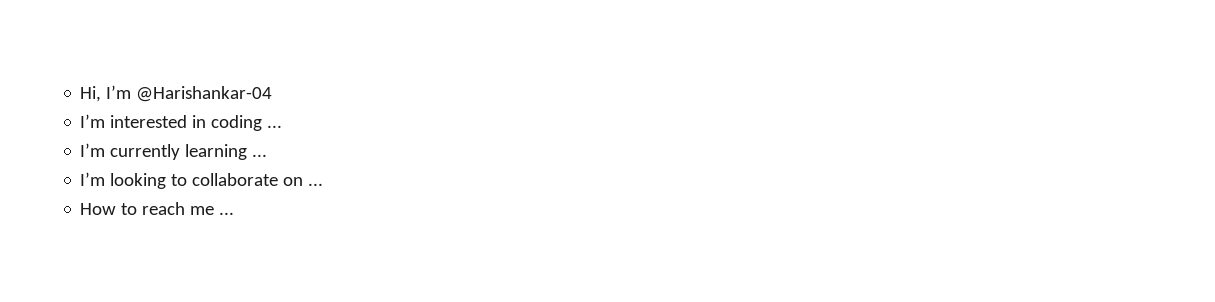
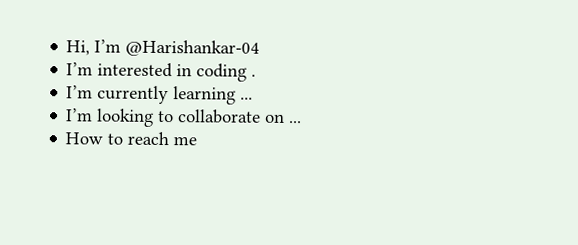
[267,125,283,128] ... -> [251,74,257,77] .
[219,212,235,215] ... -> (198, 141) none

